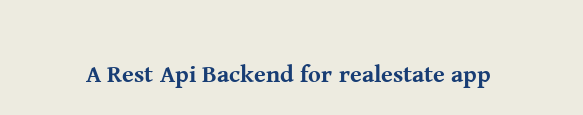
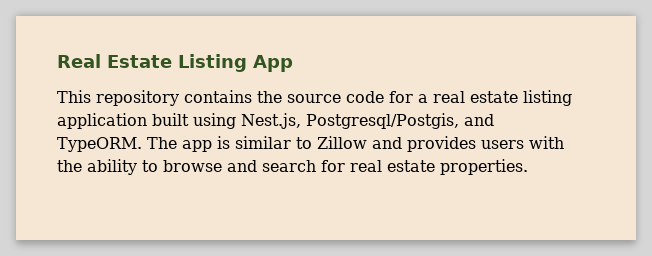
[86,64,492,88] A Rest Api Backend for realestate app -> [57,54,293,72] [57,90,572,106] [57,113,494,129] [57,136,564,152] [57,159,528,175] Real Estate Listing App // This repository contains the source code for a real estate listing application built using Nest.js, Postgresql/Postgis, and TypeORM. The app is similar to Zillow and provides users with the ability to browse and search for real estate properties.

